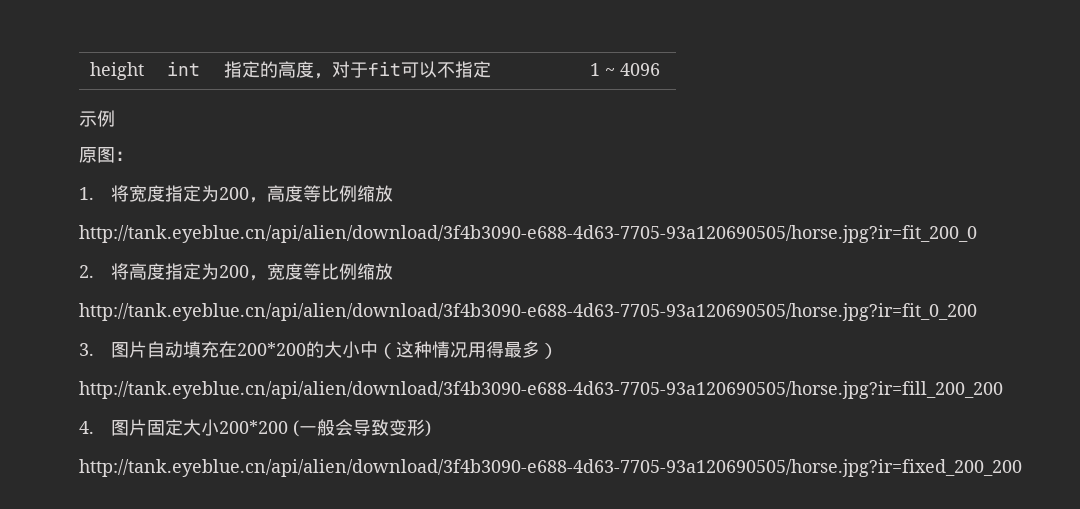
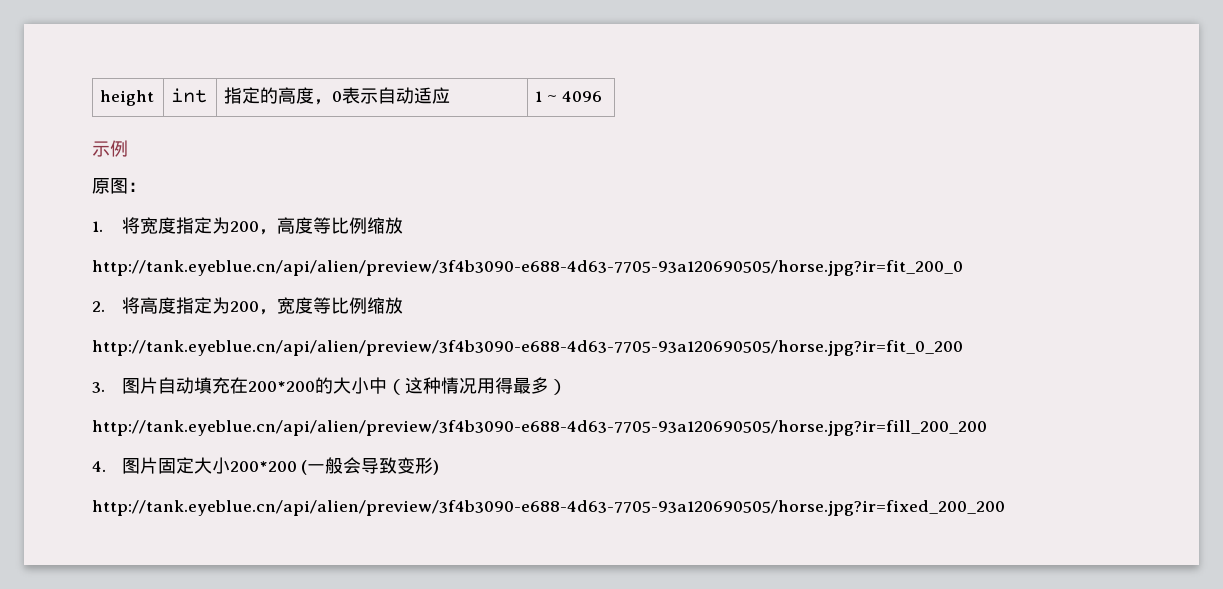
[332,61,492,78] 对于fit可以不指定 -> [332,87,451,104] 0表示自动适应
[79,225,977,243] http://tank.eyeblue.cn/api/alien/download/3f4b3090-e688-4d63-7705-93a120690505/horse.jpg?ir=fit_200_0 -> [92,260,963,276] http://tank.eyeblue.cn/api/alien/preview/3f4b3090-e688-4d63-7705-93a120690505/horse.jpg?ir=fit_200_0
[79,303,977,321] http://tank.eyeblue.cn/api/alien/download/3f4b3090-e688-4d63-7705-93a120690505/horse.jpg?ir=fit_0_200 -> [92,340,963,356] http://tank.eyeblue.cn/api/alien/preview/3f4b3090-e688-4d63-7705-93a120690505/horse.jpg?ir=fit_0_200
[79,381,1003,399] http://tank.eyeblue.cn/api/alien/download/3f4b3090-e688-4d63-7705-93a120690505/horse.jpg?ir=fill_200_200 -> [92,420,987,436] http://tank.eyeblue.cn/api/alien/preview/3f4b3090-e688-4d63-7705-93a120690505/horse.jpg?ir=fill_200_200
[79,459,1022,477] http://tank.eyeblue.cn/api/alien/download/3f4b3090-e688-4d63-7705-93a120690505/horse.jpg?ir=fixed_200_200 -> [92,500,1005,516] http://tank.eyeblue.cn/api/alien/preview/3f4b3090-e688-4d63-7705-93a120690505/horse.jpg?ir=fixed_200_200

